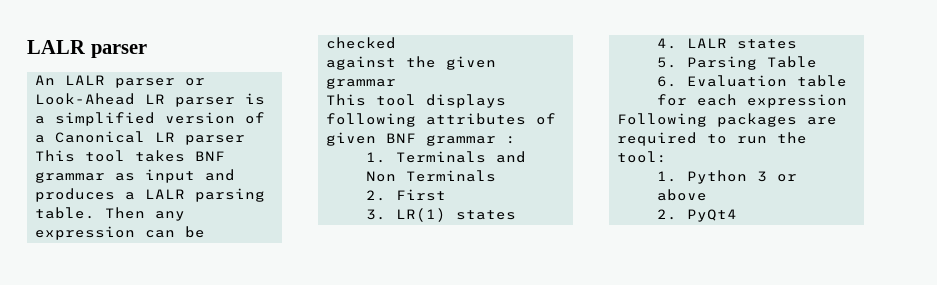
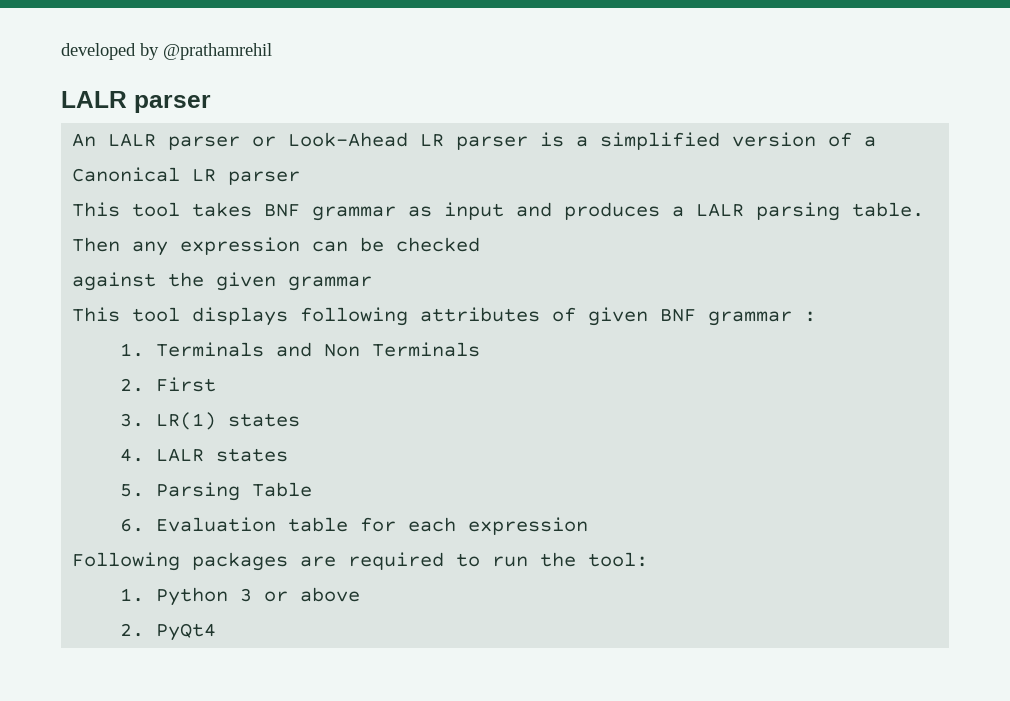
(27, 47) none -> [61,43,272,60] developed by @prathamrehil //

